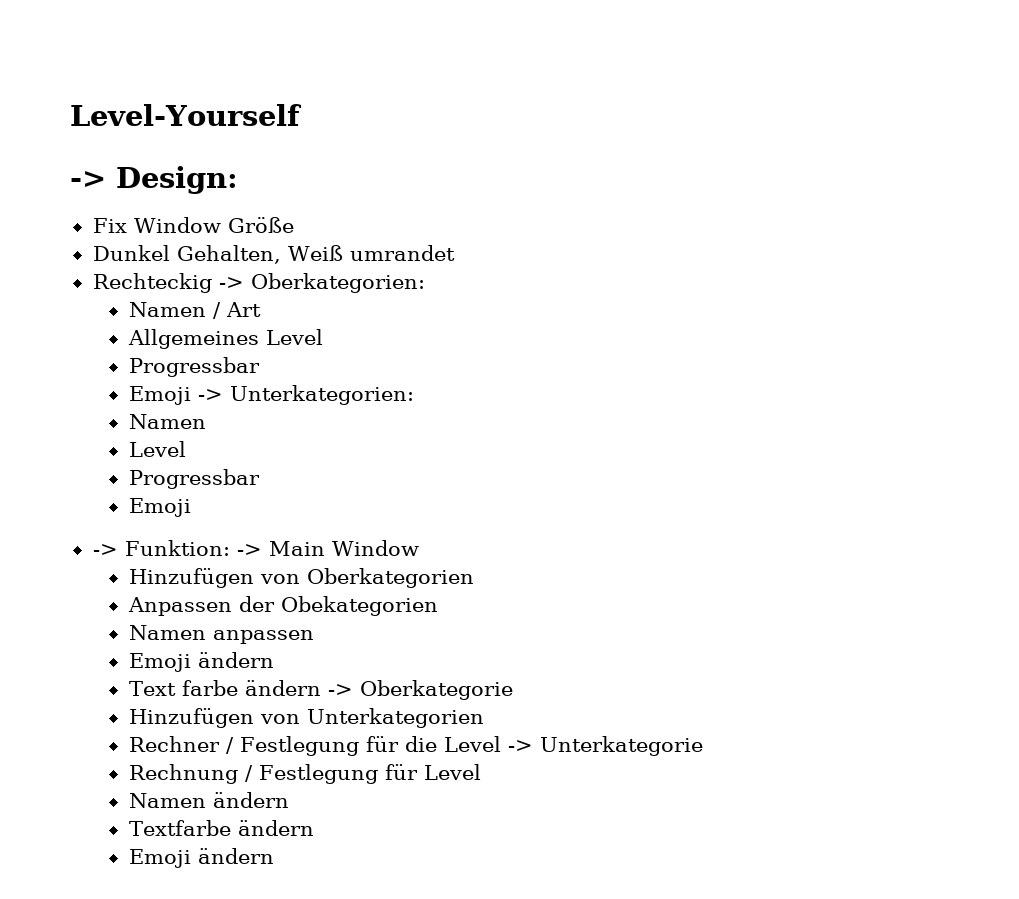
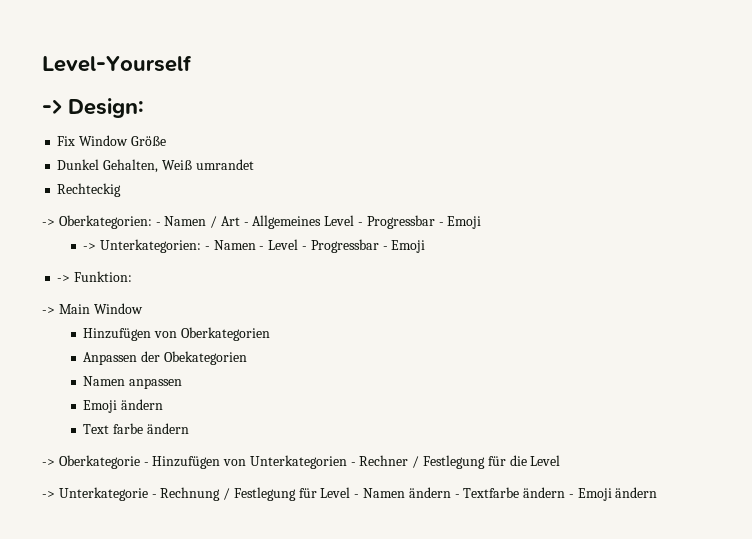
(212, 283) none -> (122, 190) //
(425, 283) // -> [155,222,161,226] -
(261, 309) // -> [243,222,249,226] -
[128,357,260,377] [128,386,191,405] // Progressbar // Emoji -> [358,215,482,229] - Progressbar - Emoji //
[128,414,206,429] [128,441,186,457] [128,469,260,489] // Namen // Level // Progressbar // -> [204,239,388,253] - Namen - Level - Progressbar -
(230, 548) none -> (133, 276) //
(321, 688) none -> (189, 428) //
(513, 690) // -> [143,462,149,466] -
(484, 718) // -> [350,462,356,466] -
(501, 744) none -> (561, 460) //
(703, 746) // -> [151,494,157,498] -
(481, 772) // -> [354,494,360,498] -
(289, 800) // -> [454,494,460,498] -
(314, 828) // -> [568,494,574,498] -

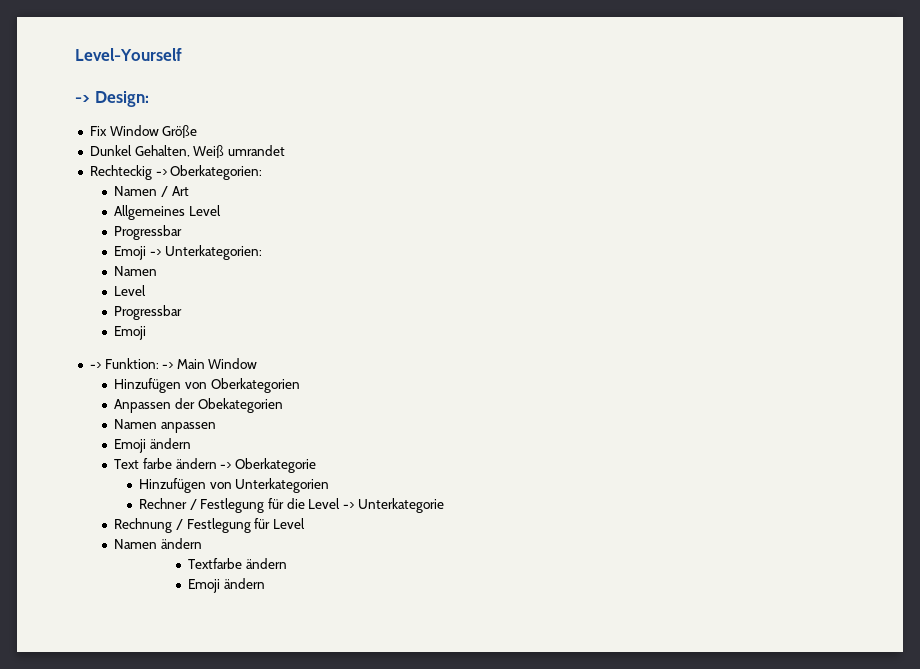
(122, 190) // -> (152, 172) none
[155,222,161,226] - -> (263, 172) //
[243,222,249,226] - -> (189, 191) //
[358,215,482,229] - Progressbar - Emoji // -> [114,225,183,240] [114,246,147,260] // Progressbar // Emoji
[204,239,388,253] - Namen - Level - Progressbar - -> [114,266,158,276] [114,285,147,296] [114,305,183,320] // Namen // Level // Progressbar //
(133, 276) // -> (159, 363) none
(189, 428) // -> (217, 463) none
[143,462,149,466] - -> (317, 465) //
[350,462,356,466] - -> (330, 485) //
(561, 460) // -> (341, 503) none
[151,494,157,498] - -> (444, 505) //
[354,494,360,498] - -> (306, 523) //
[454,494,460,498] - -> (203, 543) //
[568,494,574,498] - -> (288, 563) //

